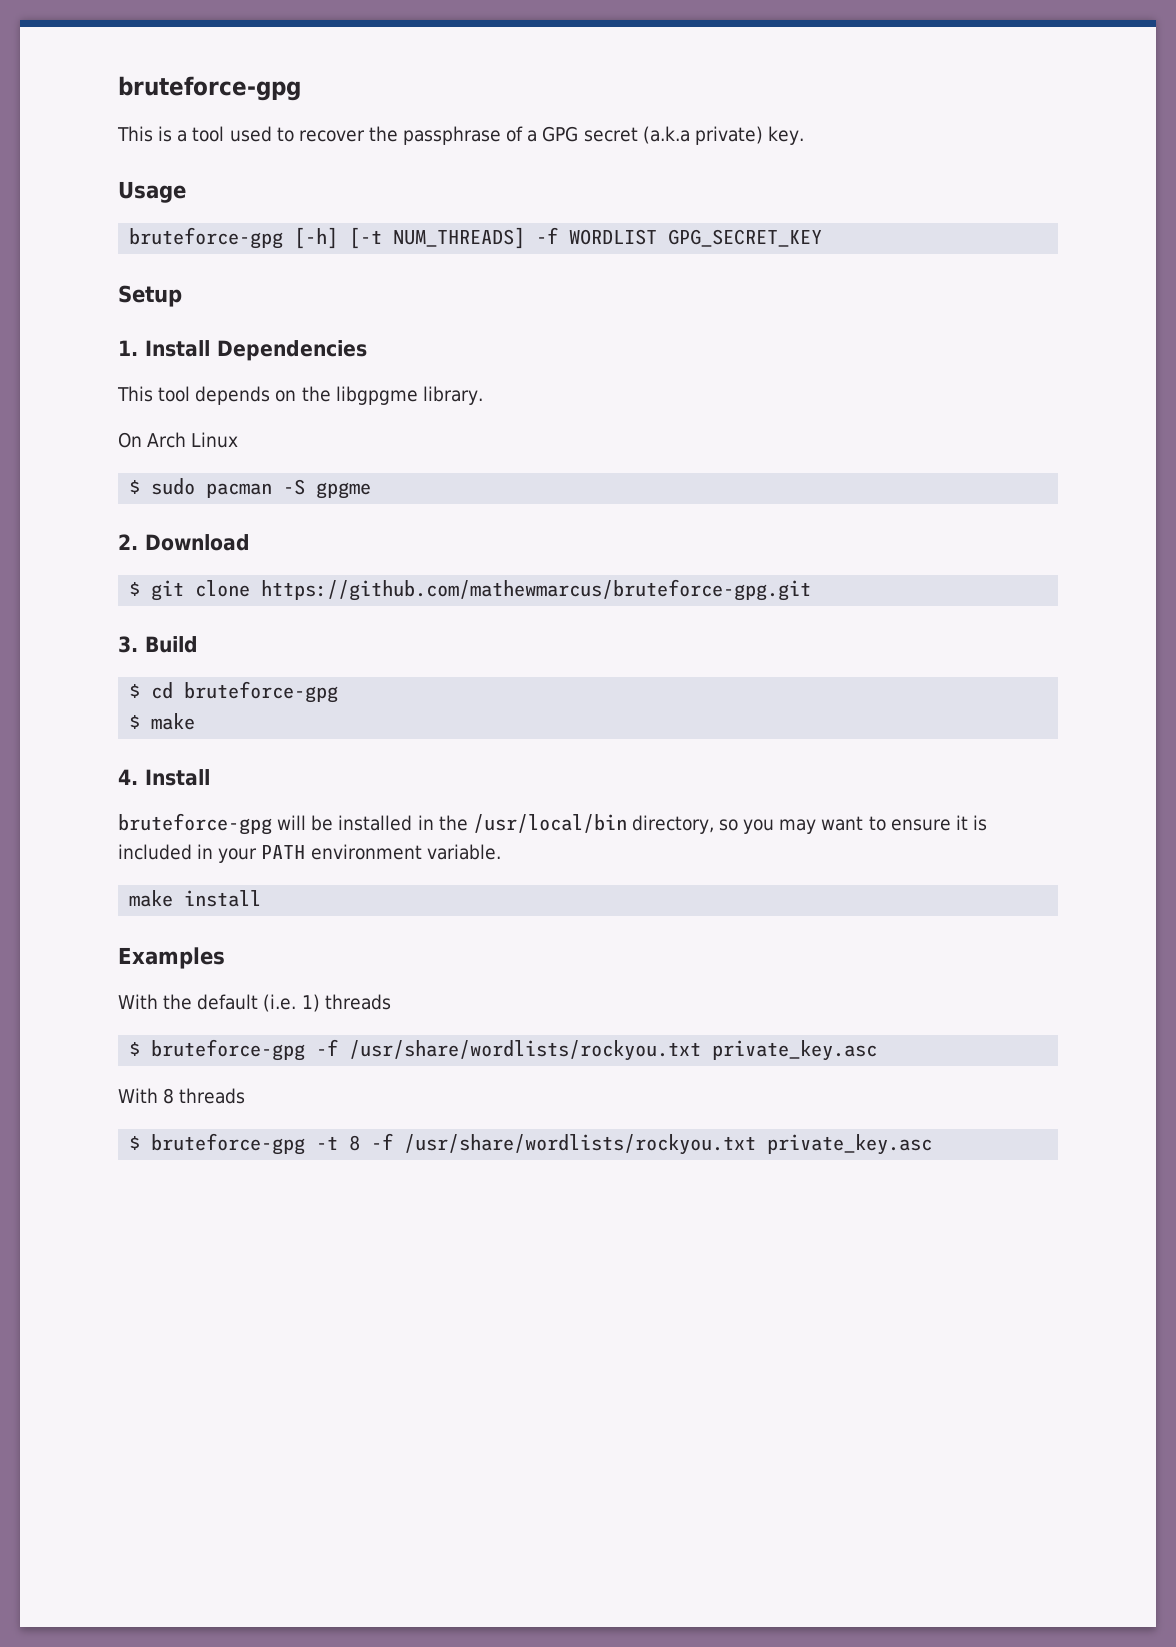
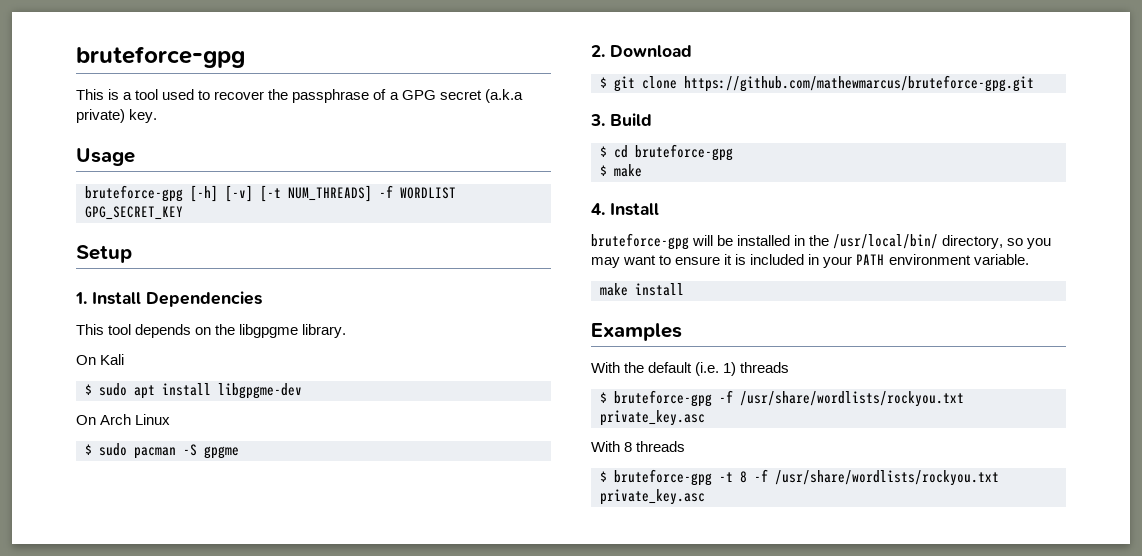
(339, 238) none -> [225,185,253,202] [-v]
(483, 395) none -> [76,354,125,365] [85,383,302,399] // On Kali // $ sudo apt install libgpgme-dev
[472,814,627,833] /usr/local/bin -> [833,234,939,249] /usr/local/bin/

